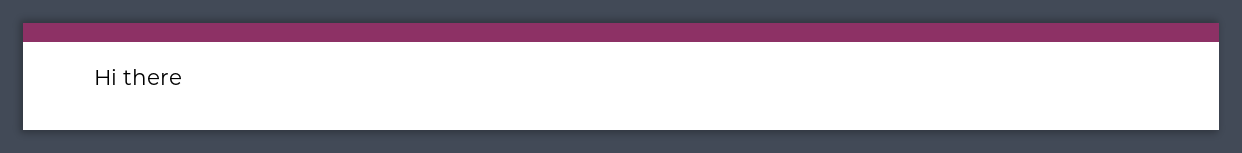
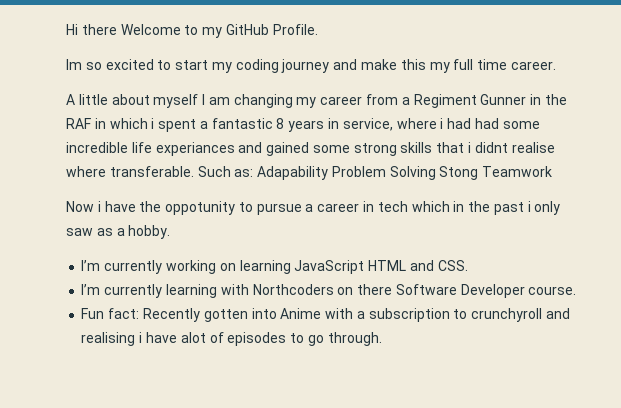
(182, 77) none -> [120,24,318,38] [66,59,556,73] [66,94,567,108] [66,118,540,132] [66,142,555,156] [66,166,553,180] [66,201,561,215] [66,225,171,239] [81,260,468,274] [81,284,577,298] [81,308,570,322] [81,332,382,346] Welcome to my GitHub Profile. // Im so excited to start my coding journey and make this my full time career. // A little about myself I am changing my career from a Regiment Gunner in the RAF in which i spent a fantastic 8 years in service, where i had had some incredible life experiances and gained some strong skills that i didnt realise where transferable. Such as: Adapability Problem Solving Stong Teamwork // Now i have the oppotunity to pursue a career in tech which in the past i only saw as a hobby. // I’m currently working on learning JavaScript HTML and CSS. // I’m currently learning with Northcoders on there Software Developer course. // Fun fact: Recently gotten into Anime with a subscription to crunchyroll and realising i have alot of episodes to go through.

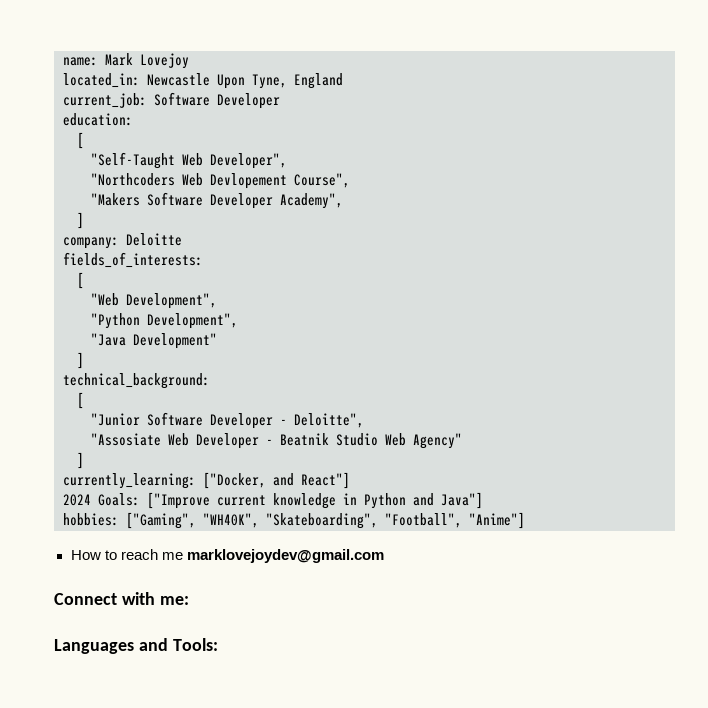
[66,24,318,38] [66,59,556,73] [66,94,567,108] [66,118,540,132] [66,142,555,156] [66,166,553,180] [66,201,561,215] [66,225,171,239] [81,260,468,274] [81,284,577,298] [81,308,570,322] [81,332,382,346] Hi there Welcome to my GitHub Profile. // Im so excited to start my coding journey and make this my full time career. // A little about myself I am changing my career from a Regiment Gunner in the RAF in which i spent a fantastic 8 years in service, where i had had some incredible life experiances and gained some strong skills that i didnt realise where transferable. Such as: Adapability Problem Solving Stong Teamwork // Now i have the oppotunity to pursue a career in tech which in the past i only saw as a hobby. // I’m currently working on learning JavaScript HTML and CSS. // I’m currently learning with Northcoders on there Software Developer course. // Fun fact: Recently gotten into Anime with a subscription to crunchyroll and realising i have alot of episodes to go through. -> [63,53,189,69] [63,73,343,89] [63,92,280,109] [63,113,133,126] [77,132,84,149] [91,152,287,169] [91,173,350,189] [91,192,343,209] [77,212,84,229] [63,233,182,249] [63,252,203,268] [77,272,84,289] [91,293,217,309] [91,313,238,329] [91,333,217,349] [77,352,84,369] [63,373,210,389] [77,392,84,409] [91,412,364,429] [91,433,462,449] [77,452,84,469] [63,472,350,489] [63,492,483,509] [63,512,525,529] [70,549,384,563] [54,592,189,605] [54,638,218,654] name: Mark Lovejoy // located_in: Newcastle Upon Tyne, England // current_job: Software Developer // education: // [ // "Self-Taught Web Developer", // "Northcoders Web Devlopement Course", // "Makers Software Developer Academy", // ] // company: Deloitte // fields_of_interests: // [ // "Web Development", // "Python Development", // "Java Development" // ] // technical_background: // [ // "Junior Software Developer - Deloitte", // "Assosiate Web Developer - Beatnik Studio Web Agency" // ] // currently_learning: ["Docker, and React"] // 2024 Goals: ["Improve current knowledge in Python and Java"] // hobbies: ["Gaming", "WH40K", "Skateboarding", "Football", "Anime"] // How to reach me marklovejoydev@gmail.com // Connect with me: // Languages and Tools:

